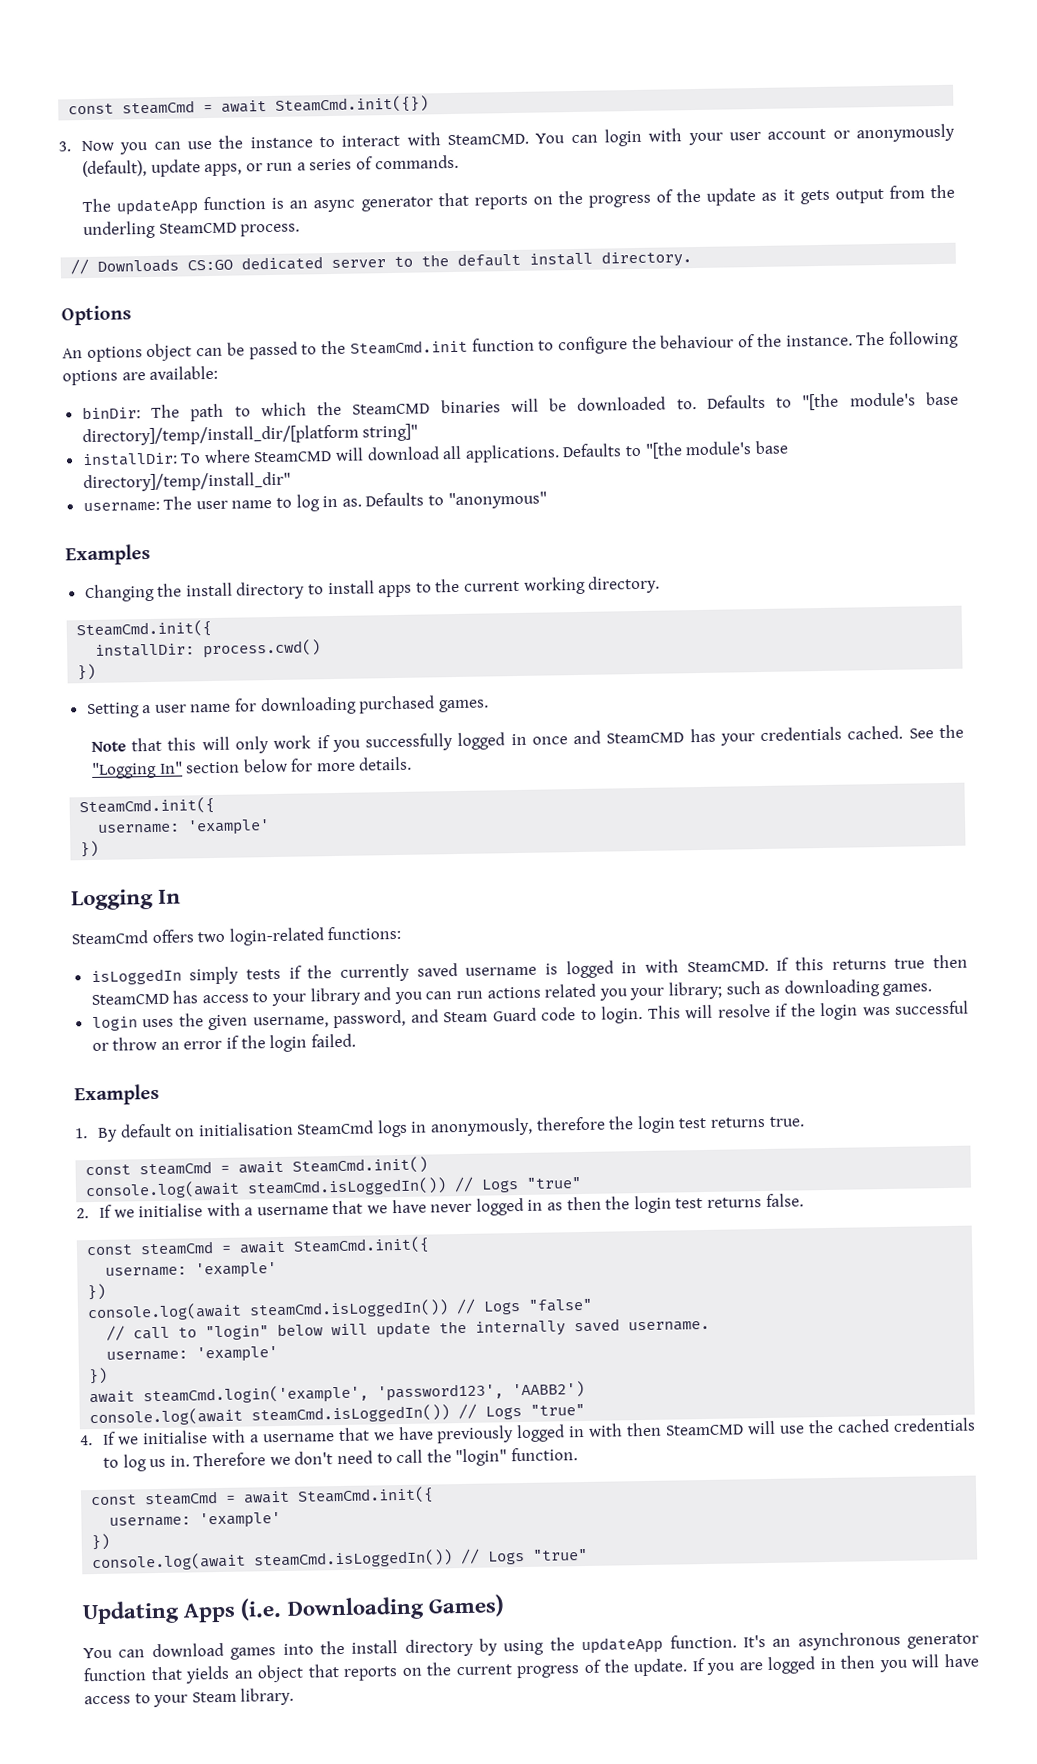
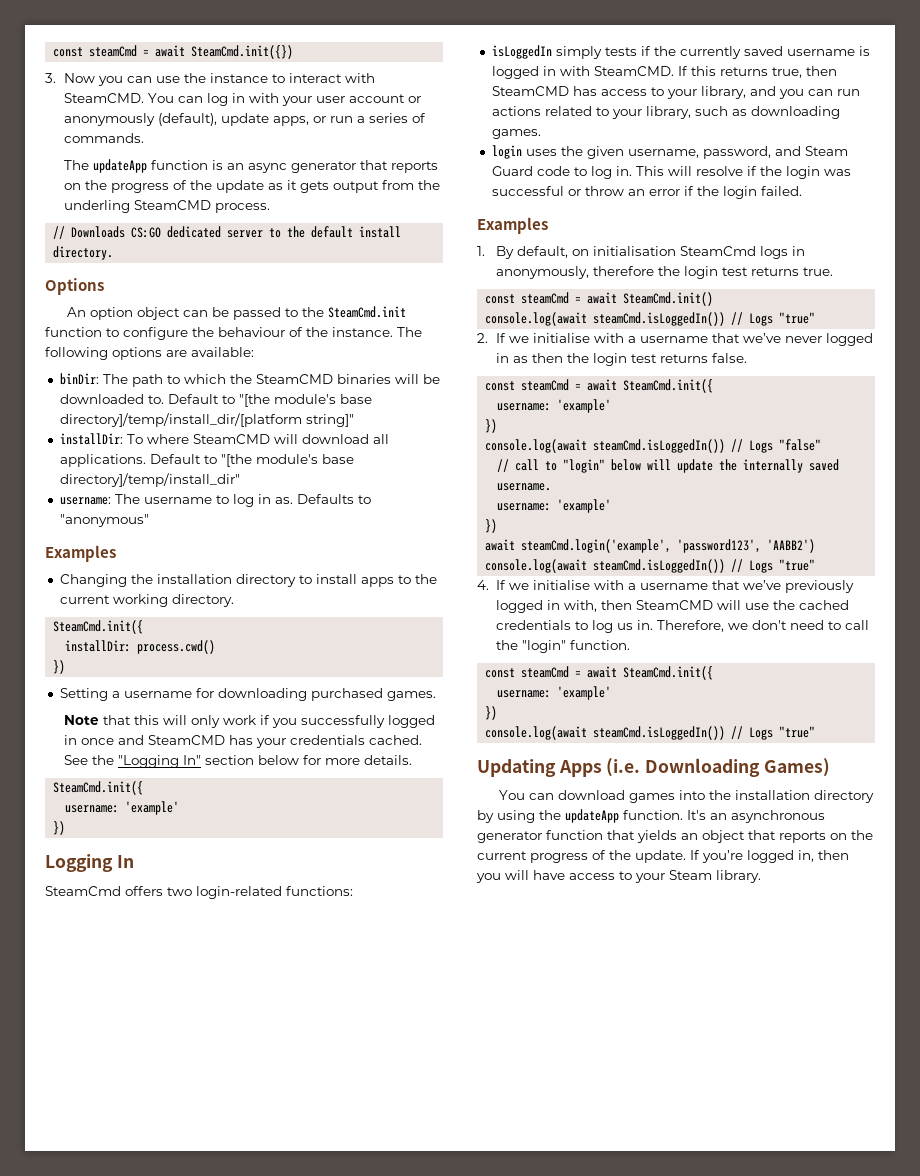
[603,128,642,147] login -> [206,93,245,106] log in
[86,346,143,363] options -> [90,307,134,320] option
[706,394,766,409] Defaults -> [167,394,219,404] Default
[562,443,623,458] Defaults -> [149,454,201,464] Default
[195,499,273,510] user name -> [143,497,212,504] username
[185,582,233,597] install -> [156,574,232,584] installation
[154,703,232,713] user name -> [123,691,192,698] username
[894,958,926,969] true -> [771,67,802,78] true,
[309,987,361,1006] library -> [700,86,746,99] library,
[598,981,722,1001] you your library; -> [595,106,691,119] to your library,
[601,1005,644,1024] login. -> [590,166,632,179] log in.
[119,1123,172,1138] default -> [516,246,568,258] default,
[367,1199,427,1214] we have -> [742,333,781,343] we’ve
[373,1426,434,1441] we have -> [742,580,781,590] we’ve
[588,1423,624,1437] with -> [563,600,597,612] with,
[193,1452,267,1467] Therefore -> [656,620,724,632] Therefore,
[351,1640,399,1654] install -> [735,790,811,800] installation
[706,1656,836,1676] you are logged in -> [702,850,814,863] you’re logged in,

